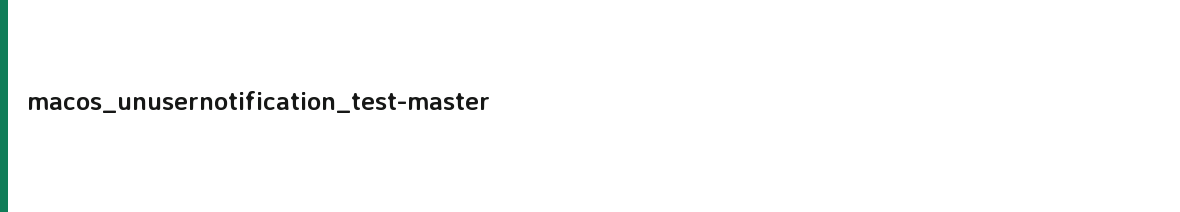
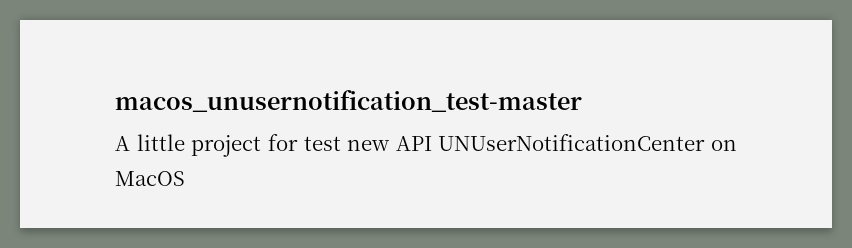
(490, 102) none -> [115,134,737,157] [115,171,185,186] // A little project for test new API UNUserNotificationCenter on MacOS

